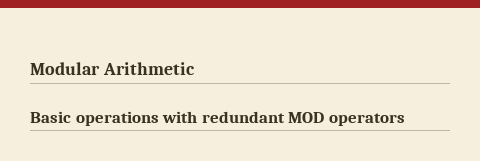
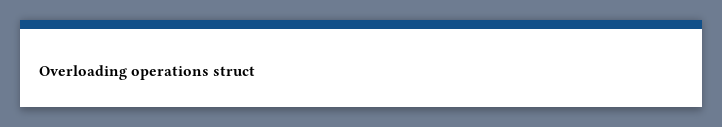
[30,62,195,75] [30,111,405,126] Modular Arithmetic // Basic operations with redundant MOD operators -> [39,65,256,80] Overloading operations struct

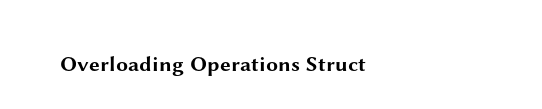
[131,66,256,80] operations struct -> [189,57,366,76] Operations Struct

